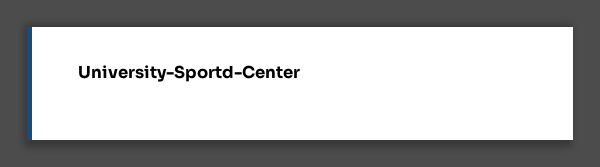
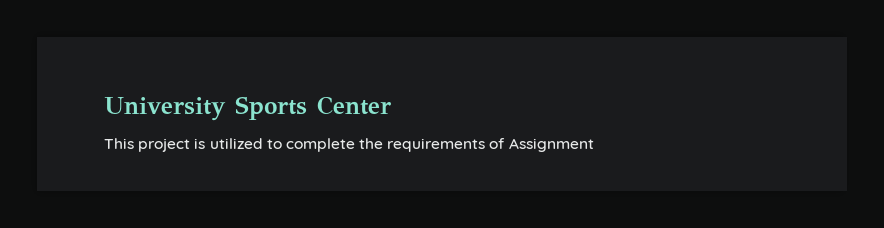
[78,65,300,82] University-Sportd-Center -> [104,96,392,121] [104,138,594,152] University Sports Center // This project is utilized to complete the requirements of Assignment

